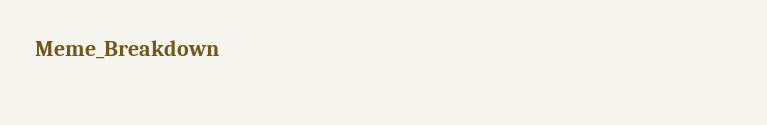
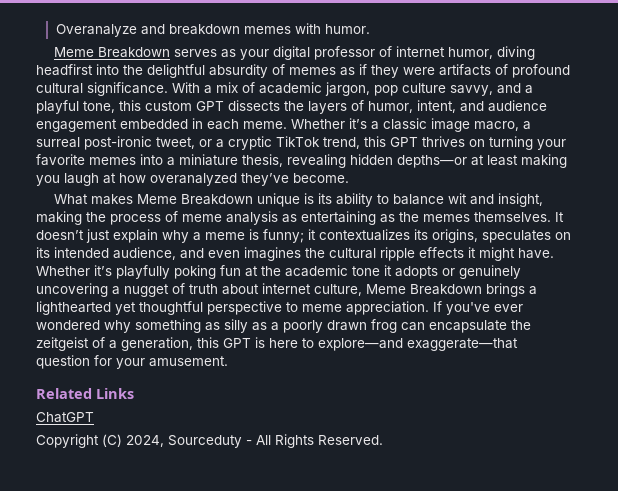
[35,40,219,59] Meme_Breakdown -> [55,23,370,37] [54,46,536,60] [36,64,570,78] [36,82,533,96] [36,100,547,114] [36,118,531,132] [36,136,566,150] [36,154,567,168] [36,173,349,186] [54,193,544,207] [36,211,564,225] [36,229,571,243] [36,247,554,261] [36,265,521,279] [36,283,537,297] [36,301,523,315] [36,319,531,333] [36,337,518,351] [36,355,228,369] [36,388,134,399] [36,412,94,423] [36,434,383,448] Overanalyze and breakdown memes with humor. // Meme Breakdown serves as your digital professor of internet humor, diving headfirst into the delightful absurdity of memes as if they were artifacts of profound cultural significance. With a mix of academic jargon, pop culture savvy, and a playful tone, this custom GPT dissects the layers of humor, intent, and audience engagement embedded in each meme. Whether it’s a classic image macro, a surreal post-ironic tweet, or a cryptic TikTok trend, this GPT thrives on turning your favorite memes into a miniature thesis, revealing hidden depths—or at least making you laugh at how overanalyzed they’ve become. // What makes Meme Breakdown unique is its ability to balance wit and insight, making the process of meme analysis as entertaining as the memes themselves. It doesn’t just explain why a meme is funny; it contextualizes its origins, speculates on its intended audience, and even imagines the cultural ripple effects it might have. Whether it’s playfully poking fun at the academic tone it adopts or genuinely uncovering a nugget of truth about internet culture, Meme Breakdown brings a lighthearted yet thoughtful perspective to meme appreciation. If you've ever wondered why something as silly as a poorly drawn frog can encapsulate the zeitgeist of a generation, this GPT is here to explore—and exaggerate—that question for your amusement. // Related Links // ChatGPT // Copyright (C) 2024, Sourceduty - All Rights Reserved.

